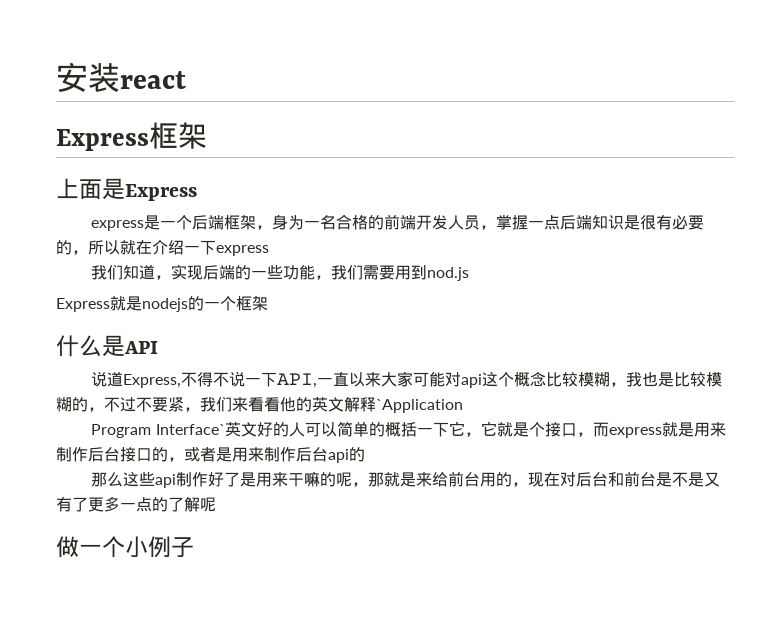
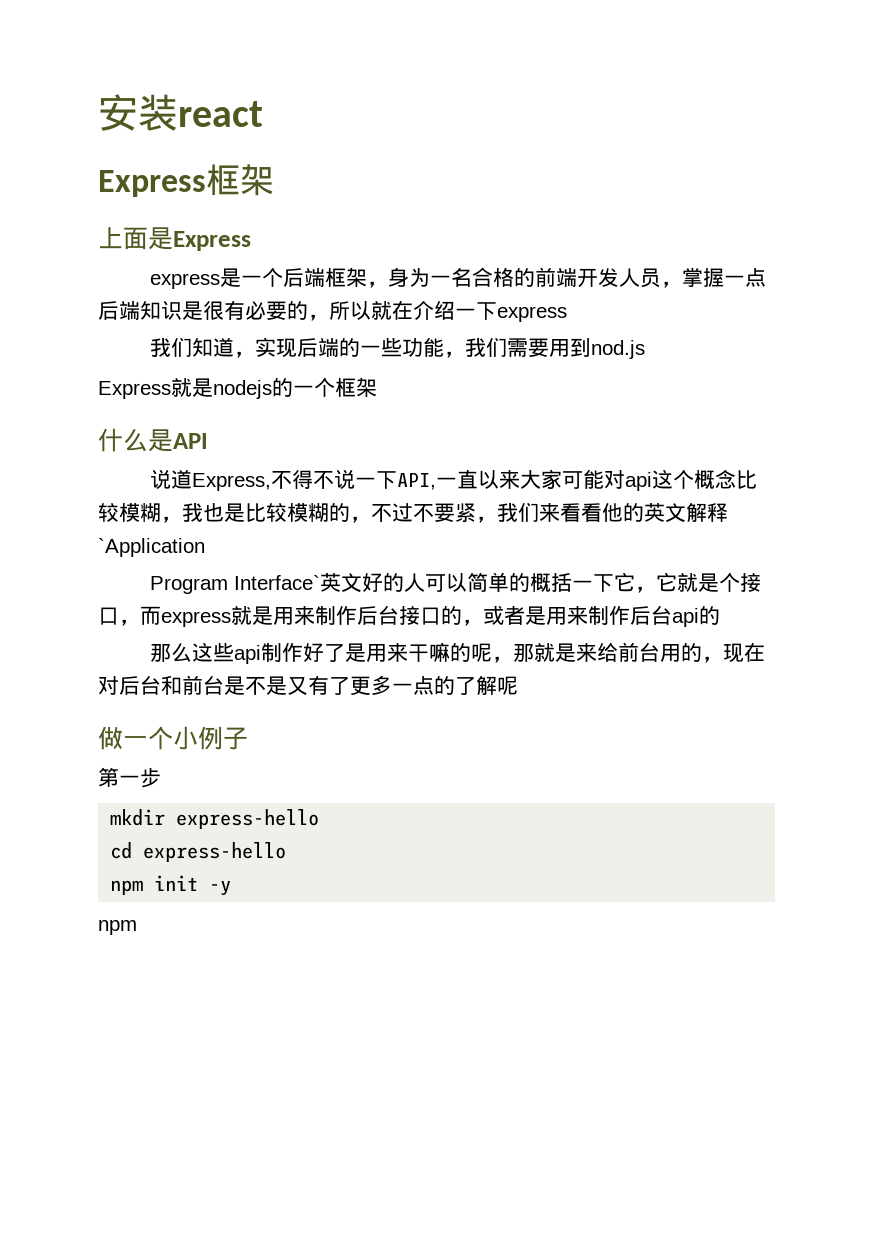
(194, 547) none -> [98,767,161,788] [110,809,320,829] [110,842,287,862] [110,875,232,896] [98,920,137,935] // 第一步 // mkdir express-hello // cd express-hello // npm init -y // npm

